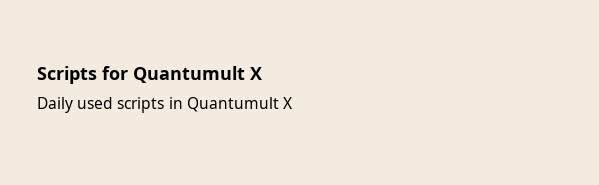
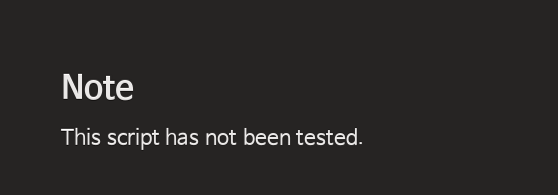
[37,66,262,84] [37,97,293,113] Scripts for Quantumult X // Daily used scripts in Quantumult X -> [60,73,135,101] [60,127,365,150] Note // This script has not been tested.

